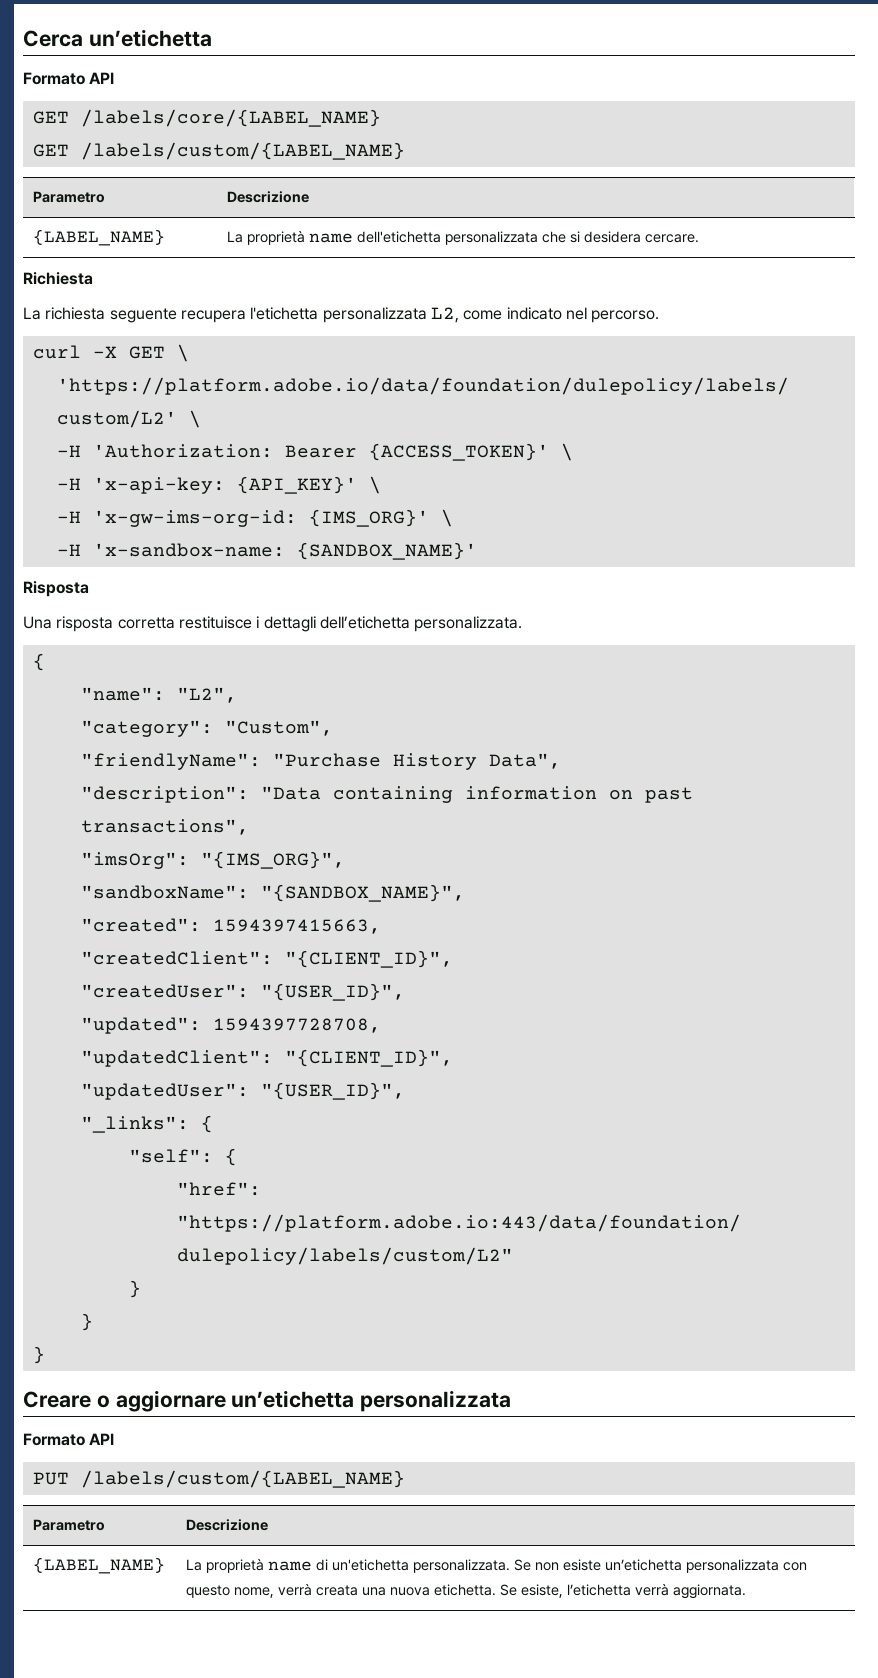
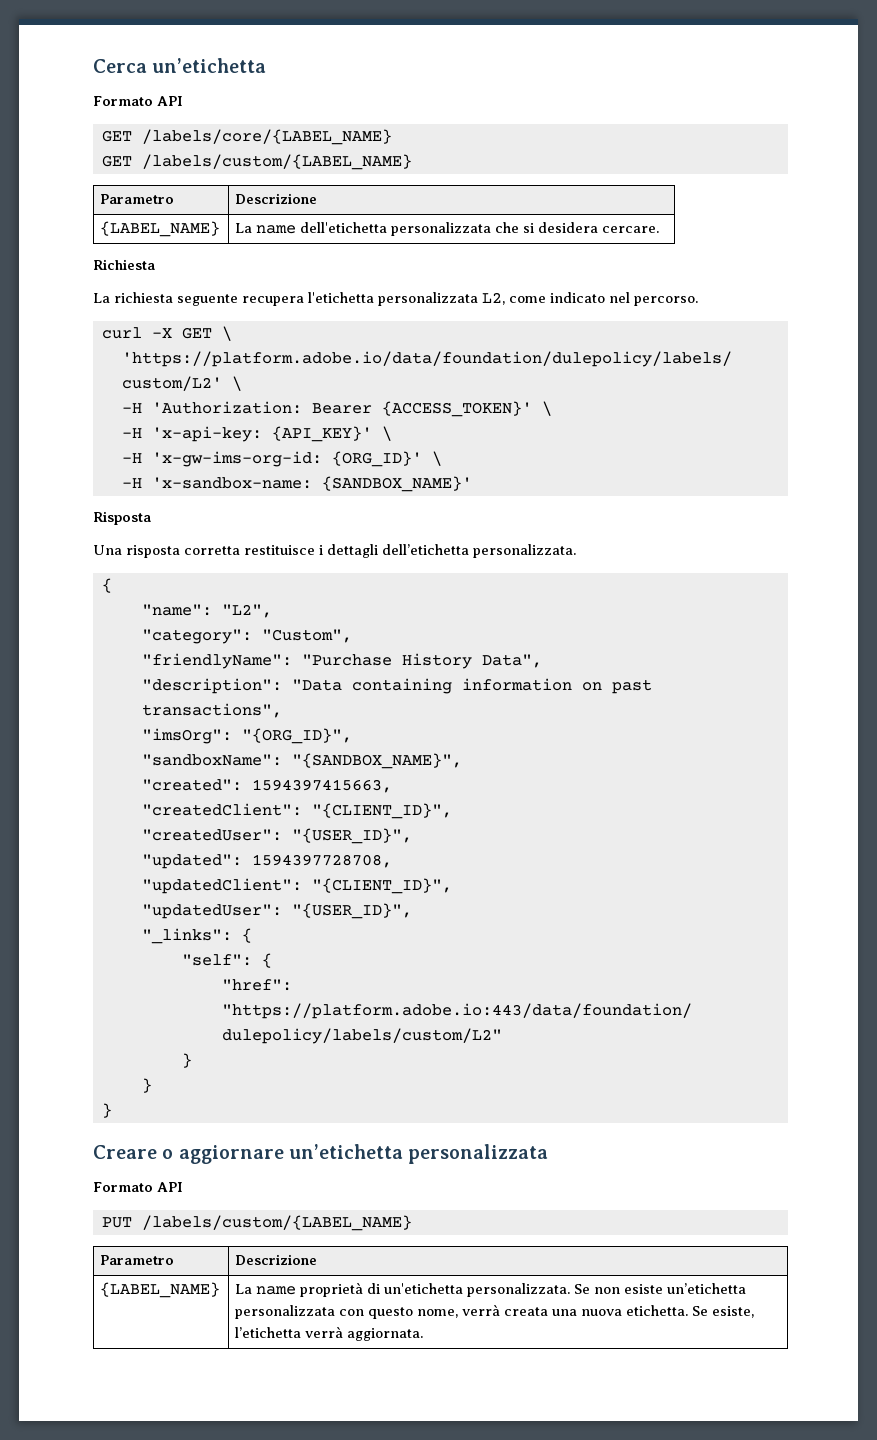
[247,230,306,245] proprietà -> (253, 228) none
[308,509,429,527] {IMS_ORG}' -> [331,451,422,467] {ORG_ID}'
[200,851,345,869] "{IMS_ORG}", -> [241,728,352,744] "{ORG_ID}",
[206,1558,313,1573] proprietà name -> [256,1282,364,1297] name proprietà

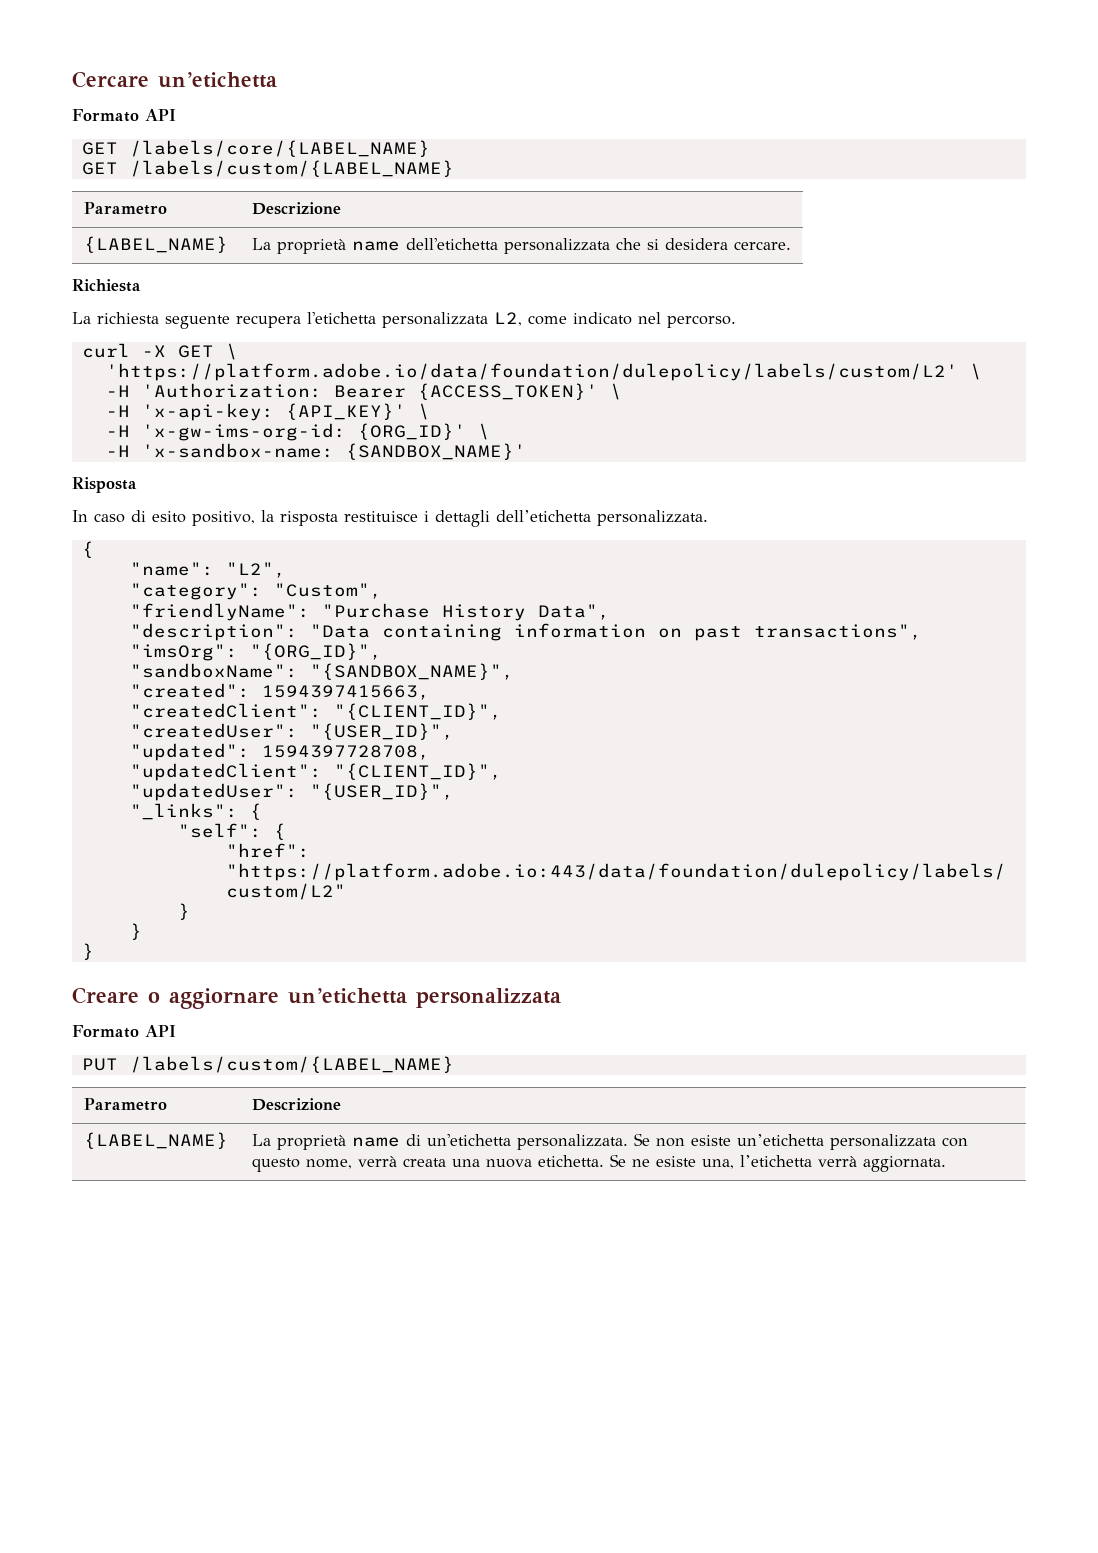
[93,59,147,73] Cerca -> [72,71,149,88] Cercare
(253, 228) none -> [276,239,346,254] proprietà
[93,545,240,558] Una risposta corretta -> [72,510,338,526] In caso di esito positivo, la risposta
[256,1282,364,1297] name proprietà -> [276,1135,400,1150] proprietà name
[712,1306,755,1318] esiste, -> [631,1156,734,1169] ne esiste una,

